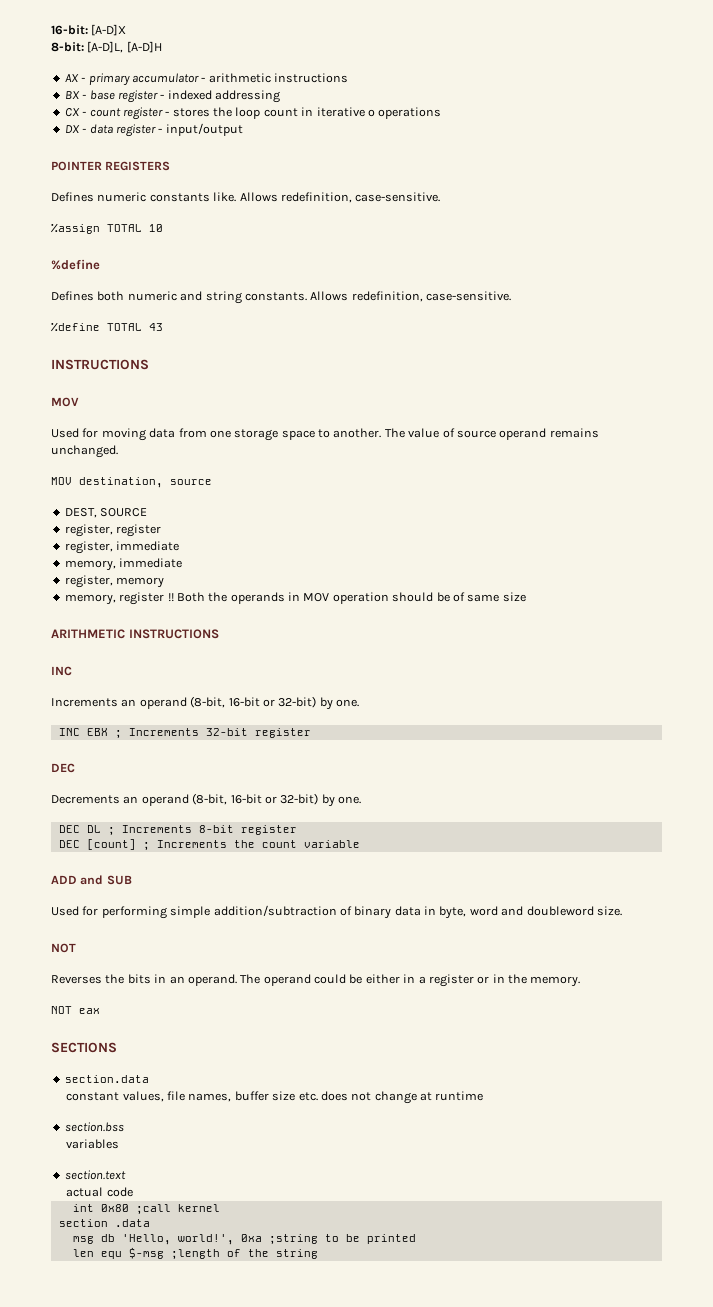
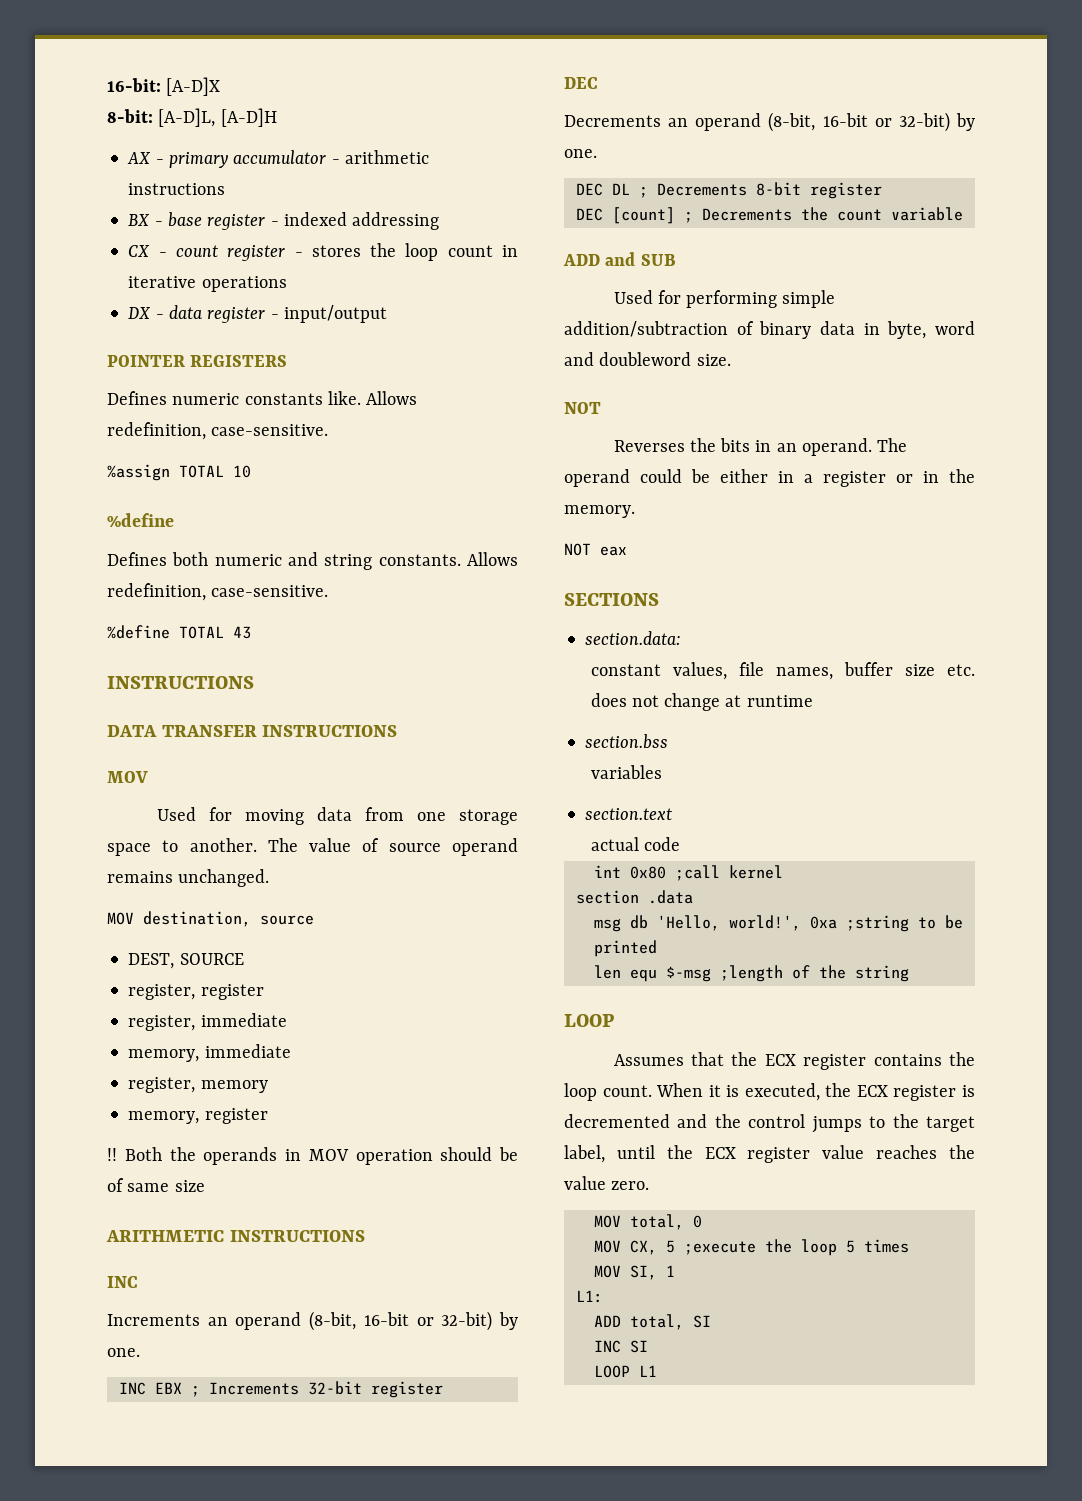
[367,109,375,117] o -> (197, 282) none
(149, 364) none -> [107,725,398,737] // DATA TRANSFER INSTRUCTIONS
(165, 598) none -> (268, 1116) //
[121,825,192,833] Increments -> [656,183,747,196] Decrements
[156,840,227,848] Increments -> [701,208,792,221] Decrements
[64,1075,149,1083] section.data -> [585,631,682,645] section.data:
(318, 1254) none -> [564,1014,614,1027] [613,1052,975,1070] [564,1083,975,1101] [564,1114,975,1133] [564,1145,975,1163] [564,1176,650,1190] [593,1214,702,1230] [593,1239,909,1256] [593,1265,675,1280] [575,1290,603,1303] [593,1314,711,1330] [593,1340,648,1353] [593,1365,657,1378] // LOOP // Assumes that the ECX register contains the loop count. When it is executed, the ECX register is decremented and the control jumps to the target label, until the ECX register value reaches the value zero. // MOV total, 0 // MOV CX, 5 ;execute the loop 5 times // MOV SI, 1 // L1: // ADD total, SI // INC SI // LOOP L1

